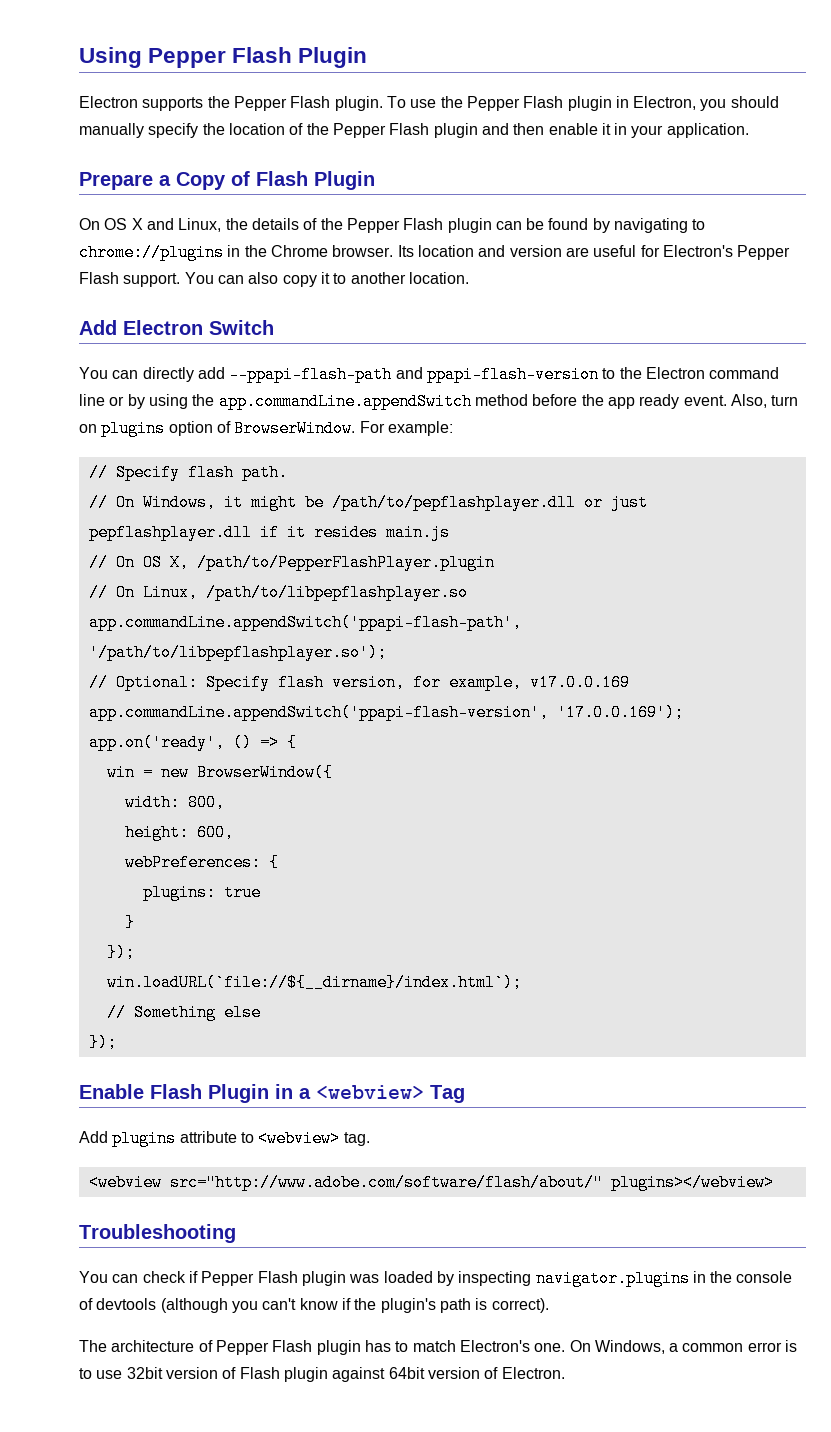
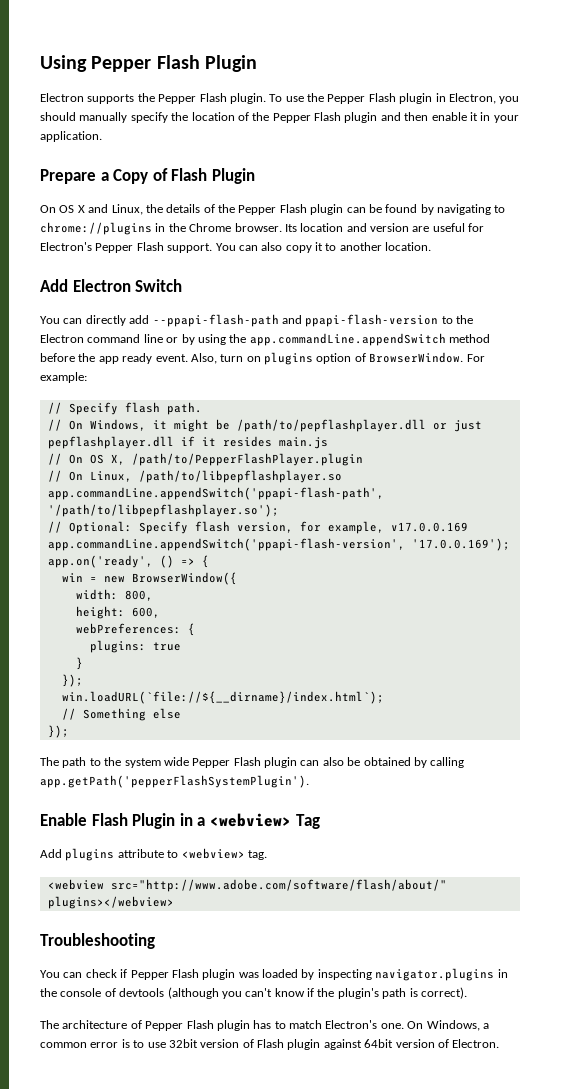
(117, 1042) none -> [40,757,465,768] [40,775,309,788] // The path to the system wide Pepper Flash plugin can also be obtained by calling app.getPath('pepperFlashSystemPlugin').

